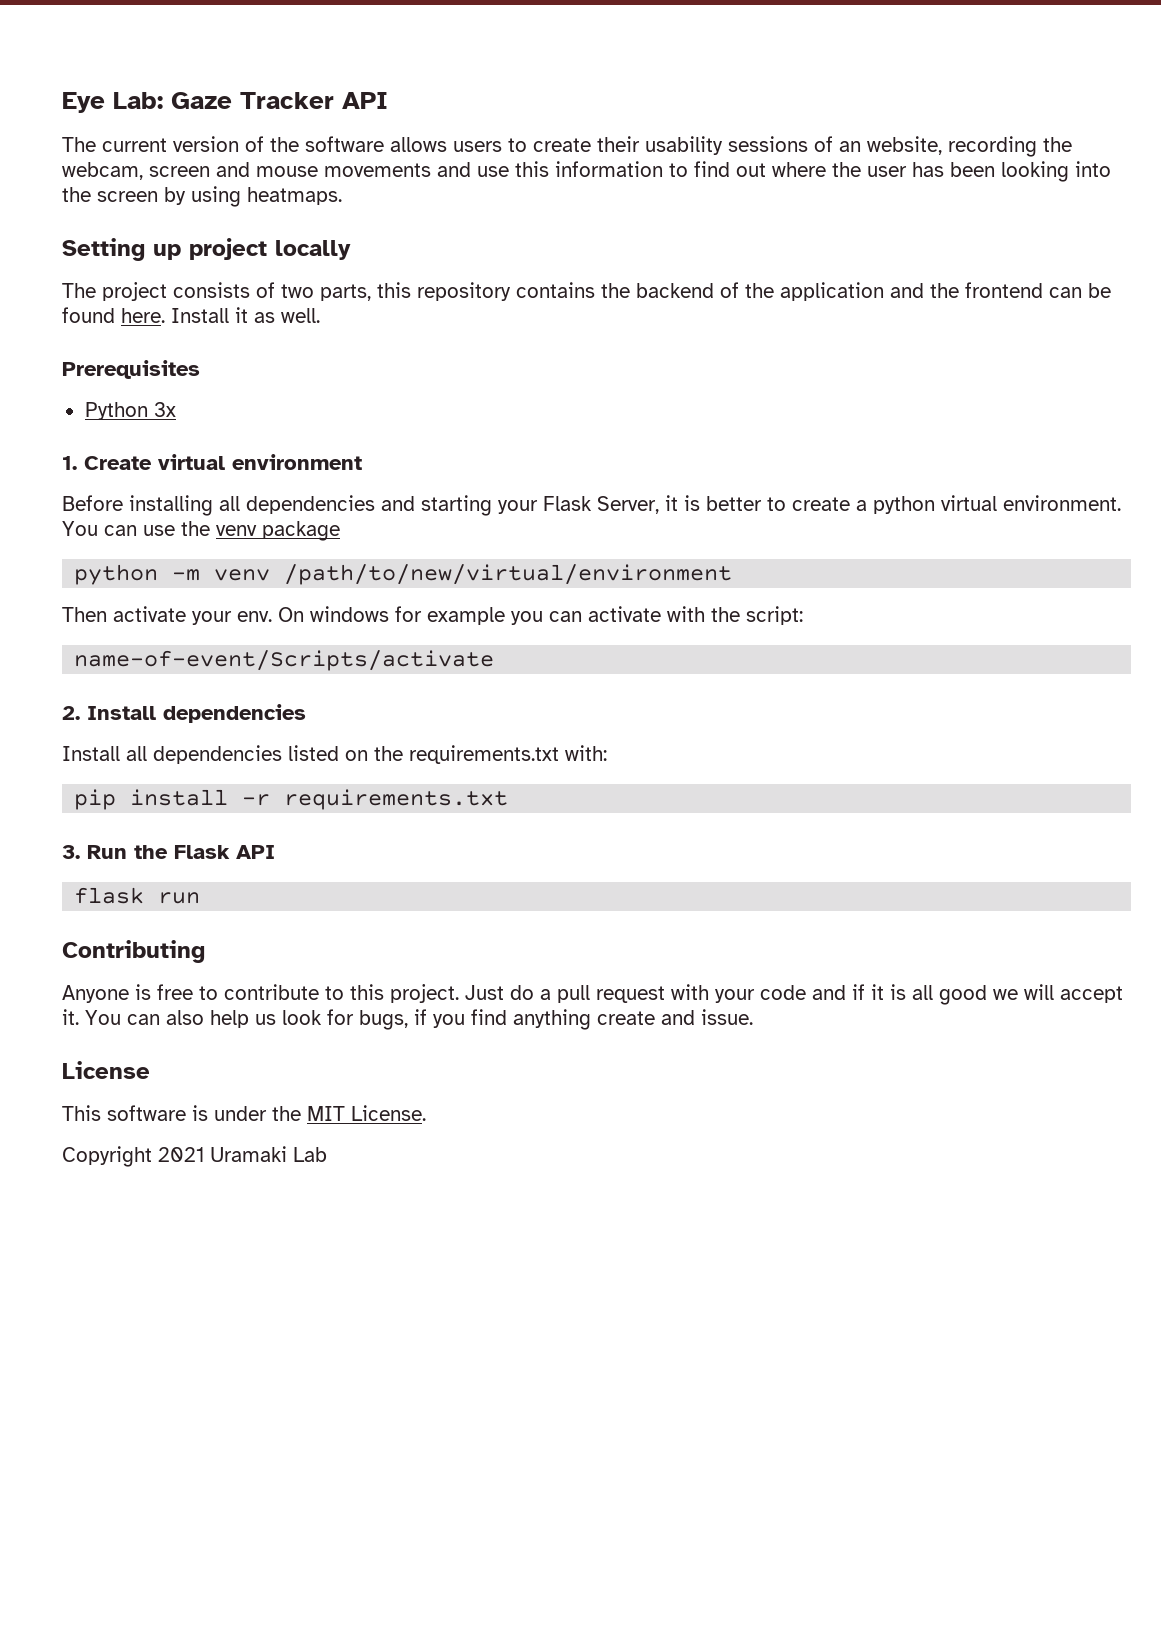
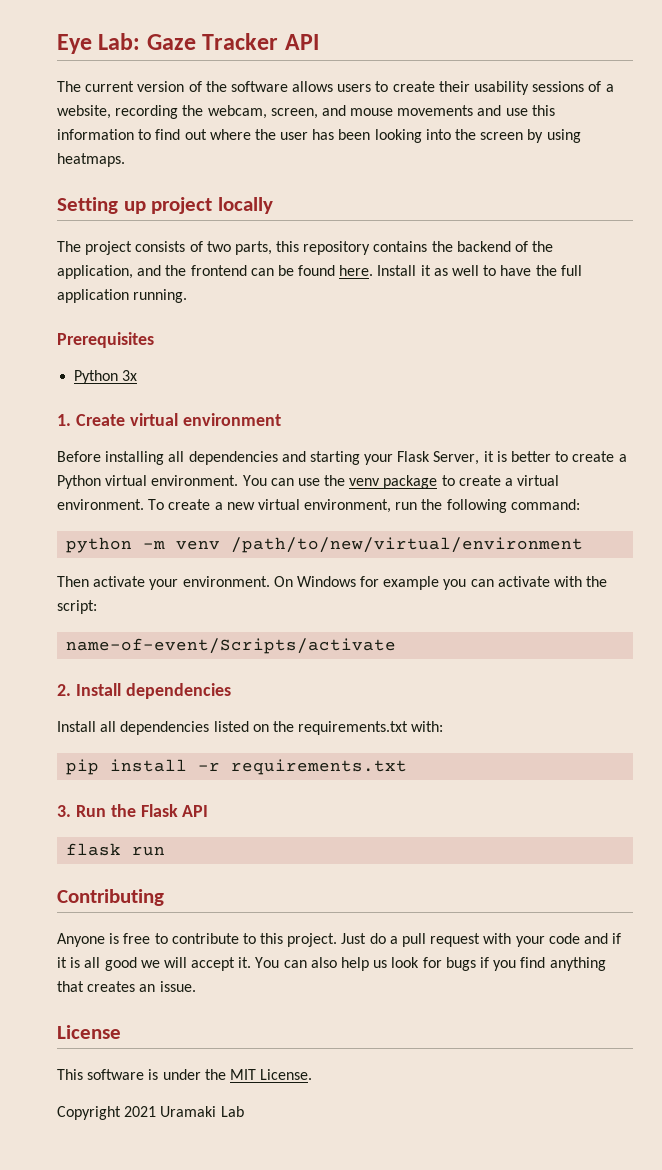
[839,141,861,152] an -> [605,84,614,92] a
[149,166,210,177] screen -> [270,108,318,119] screen,
[780,282,884,301] application -> [57,265,133,279] application,
[281,308,320,323] well. -> [452,265,582,276] [57,289,188,303] well to have the full application running.
[873,496,935,514] python -> [57,475,101,489] Python
(340, 531) none -> [441,475,560,486] [57,499,580,513] to create a virtual environment. To create a new virtual environment, run the following command:
[237,606,389,622] env. On windows -> [182,576,356,587] environment. On Windows
[359,1010,408,1030] bugs, -> [445,957,476,971] bugs
[597,1010,695,1025] create and -> [57,981,156,992] that creates an

